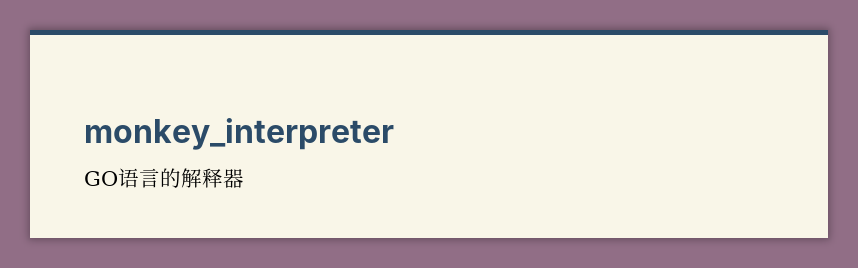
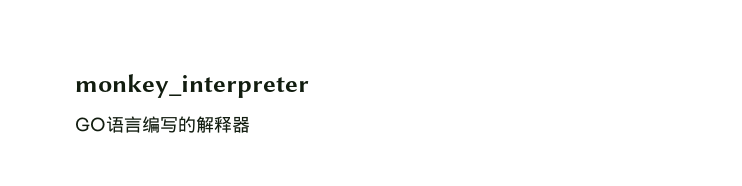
(160, 178) none -> [142,116,178,133] 编写

